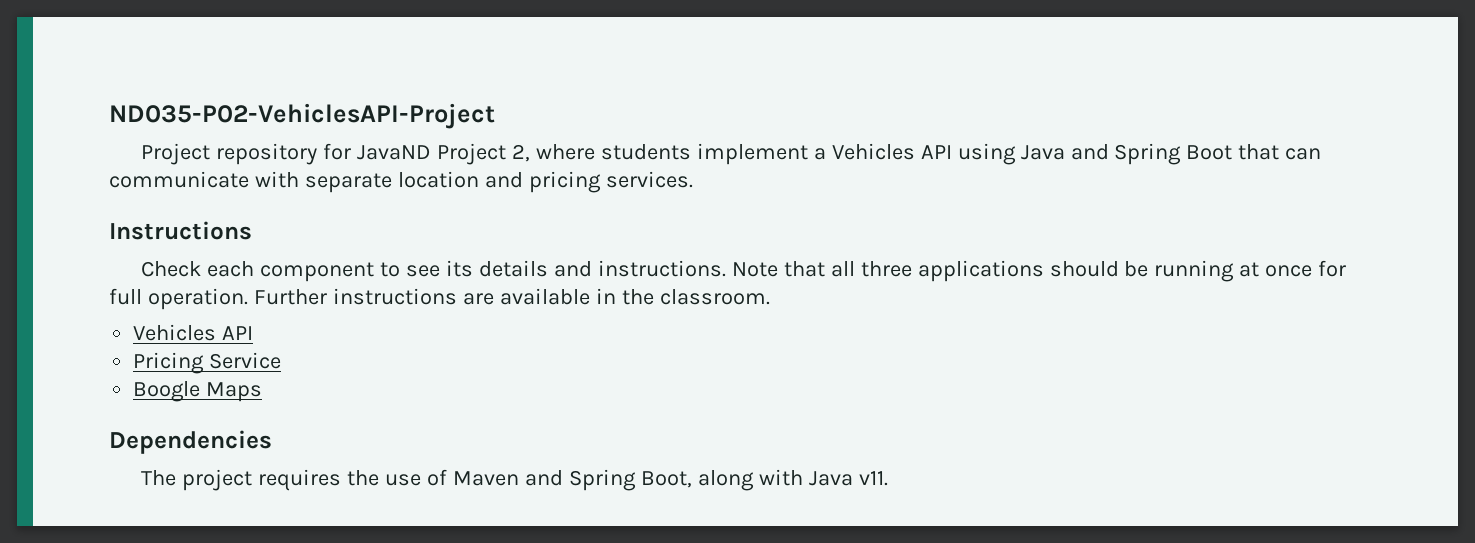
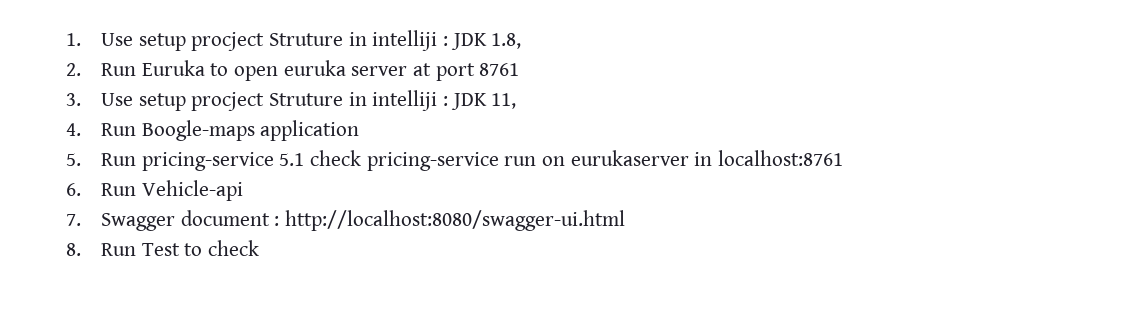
[109,103,495,129] [141,143,1322,165] [109,171,693,193] [109,221,252,240] [141,260,1347,282] [109,288,770,310] [133,324,254,341] [133,352,282,374] [133,381,263,402] [109,430,272,454] [141,469,888,491] ND035-P02-VehiclesAPI-Project // Project repository for JavaND Project 2, where students implement a Vehicles API using Java and Spring Boot that can communicate with separate location and pricing services. // Instructions // Check each component to see its details and instructions. Note that all three applications should be running at once for full operation. Further instructions are available in the classroom. // Vehicles API // Pricing Service // Boogle Maps // Dependencies // The project requires the use of Maven and Spring Boot, along with Java v11. -> [66,30,522,51] [66,60,520,81] [66,90,517,111] [66,120,360,141] [66,150,844,171] [66,180,243,201] [66,210,626,231] [66,240,260,256] 1. Use setup procject Struture in intelliji : JDK 1.8, // 2. Run Euruka to open euruka server at port 8761 // 3. Use setup procject Struture in intelliji : JDK 11, // 4. Run Boogle-maps application // 5. Run pricing-service 5.1 check pricing-service run on eurukaserver in localhost:8761 // 6. Run Vehicle-api // 7. Swagger document : http://localhost:8080/swagger-ui.html // 8. Run Test to check

